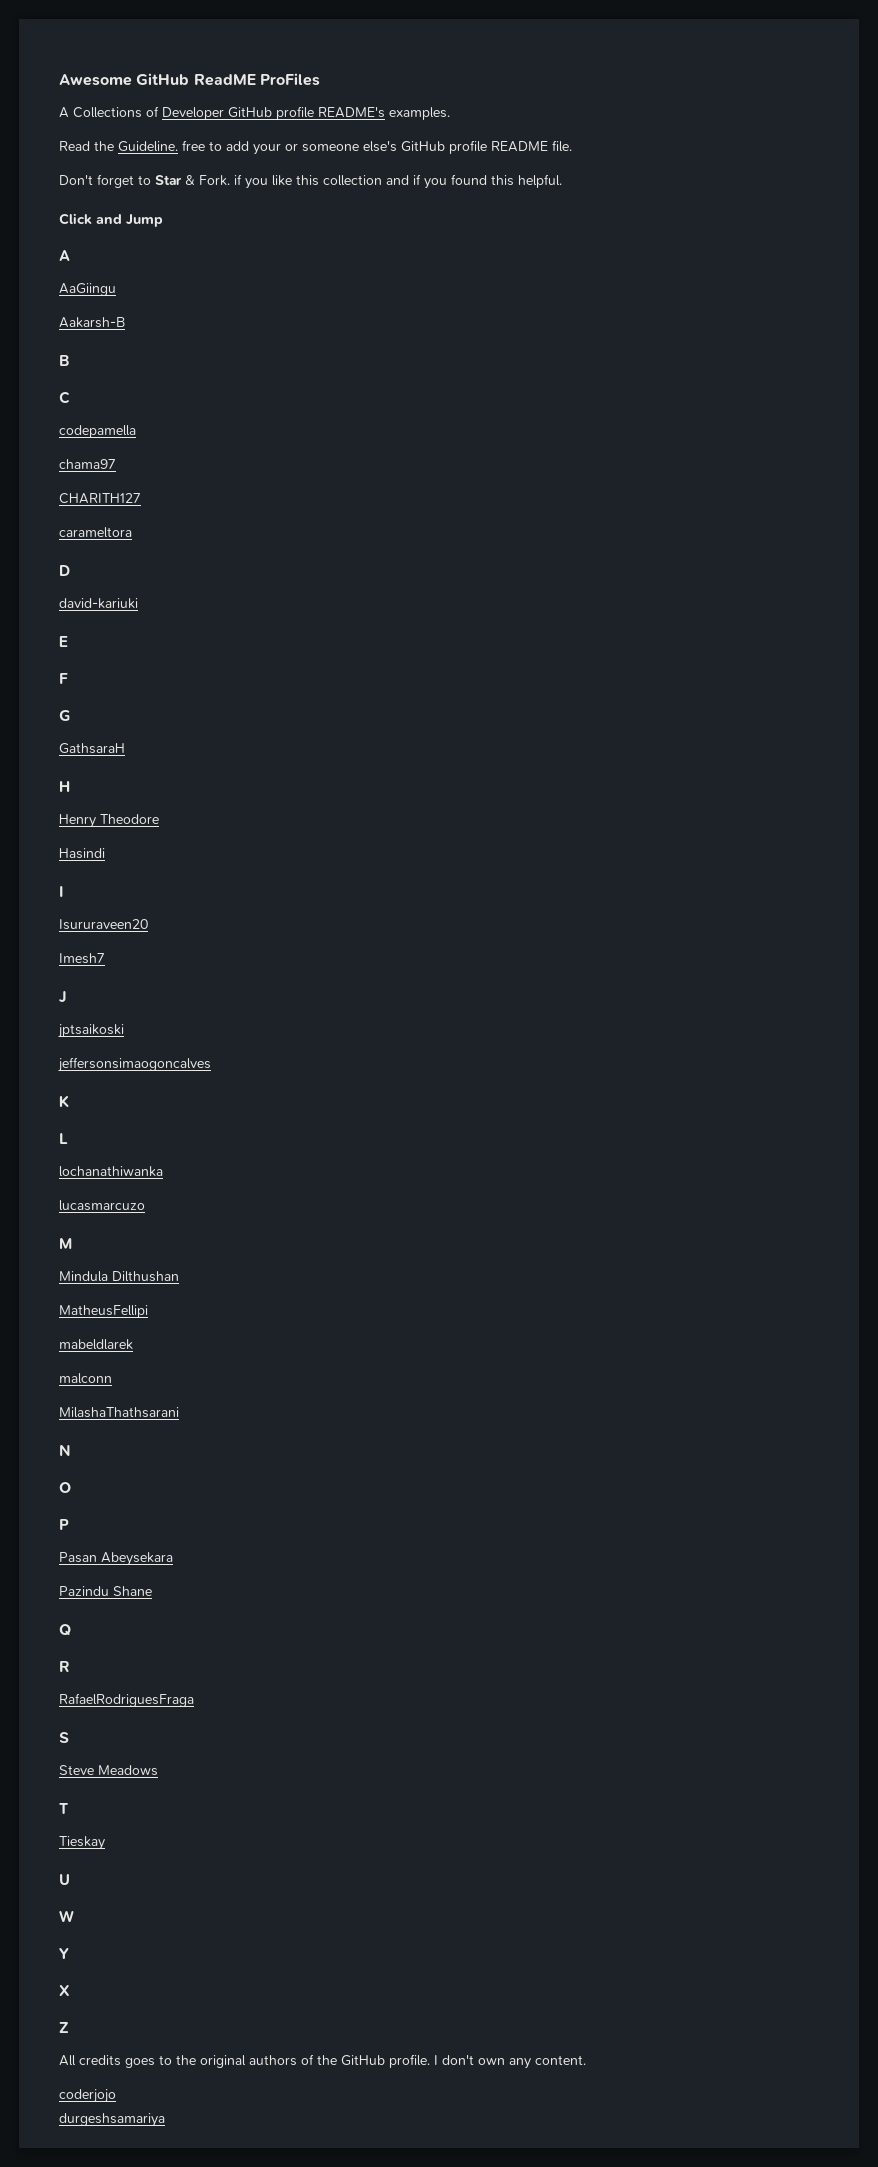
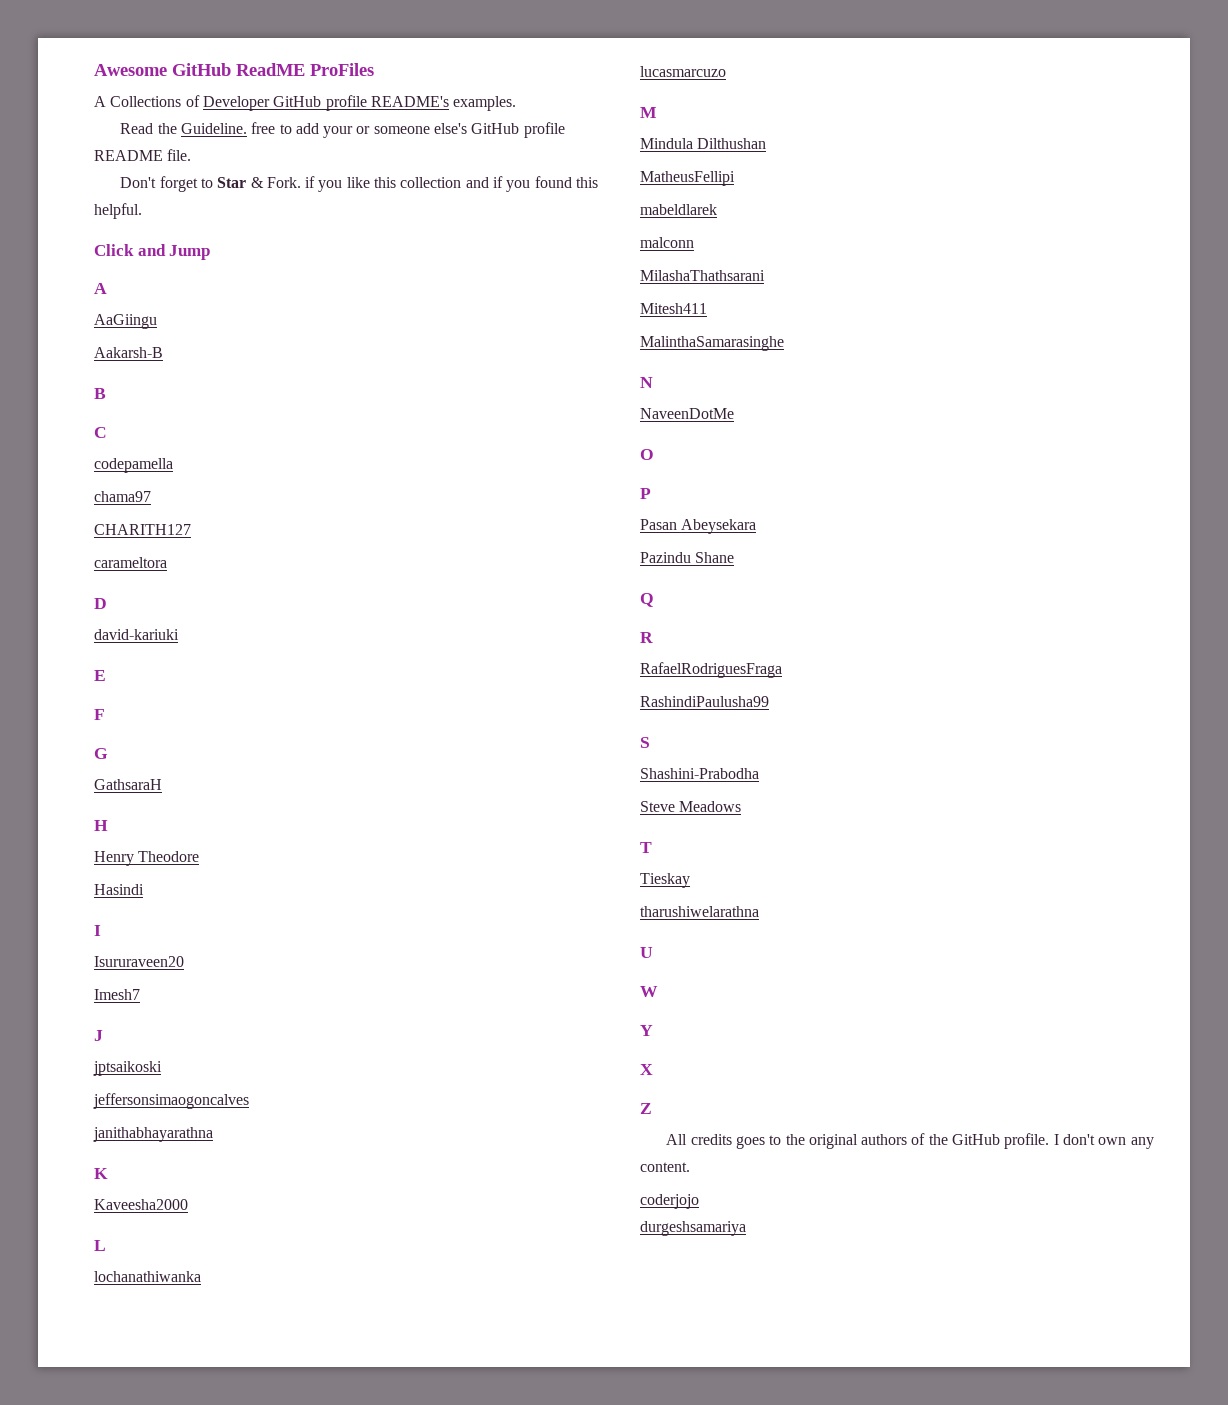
(211, 1064) none -> [93,1127,213,1142] // janithabhayarathna
(69, 1101) none -> [94,1199,188,1210] // Kaveesha2000
(179, 1412) none -> [640,303,707,314] [640,336,784,351] // Mitesh411 // MalinthaSamarasinghe
(71, 1450) none -> [640,408,734,419] // NaveenDotMe
(194, 1700) none -> [640,696,769,707] // RashindiPaulusha99
(69, 1737) none -> [640,768,759,779] // Shashini-Prabodha
(105, 1843) none -> [640,906,759,917] // tharushiwelarathna

